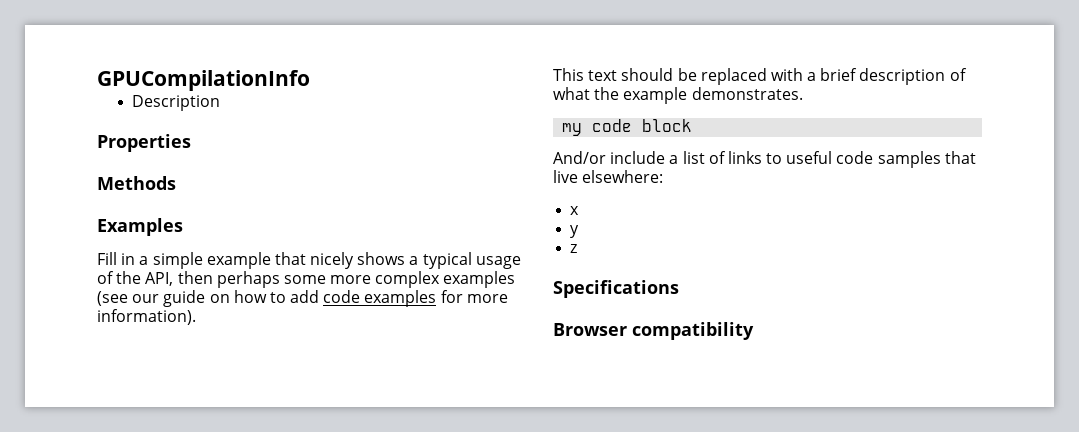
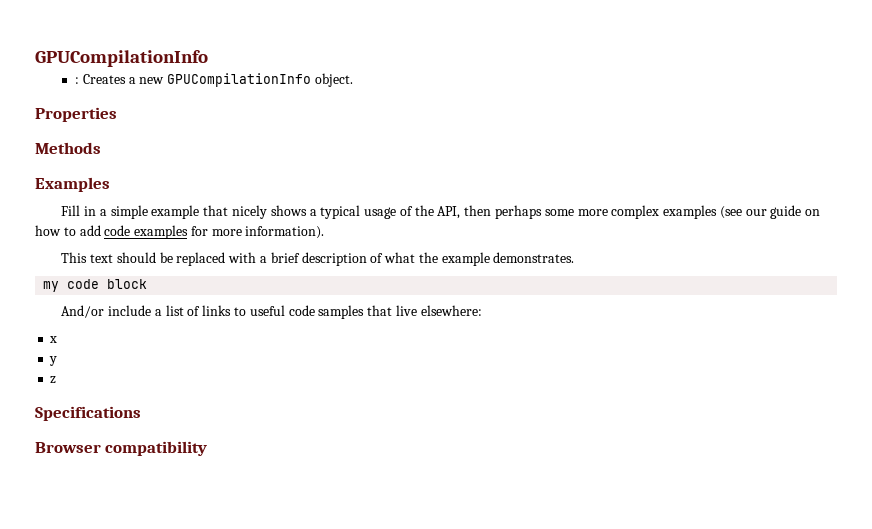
[132,95,221,111] Description -> [75,73,353,87] : Creates a new GPUCompilationInfo object.

